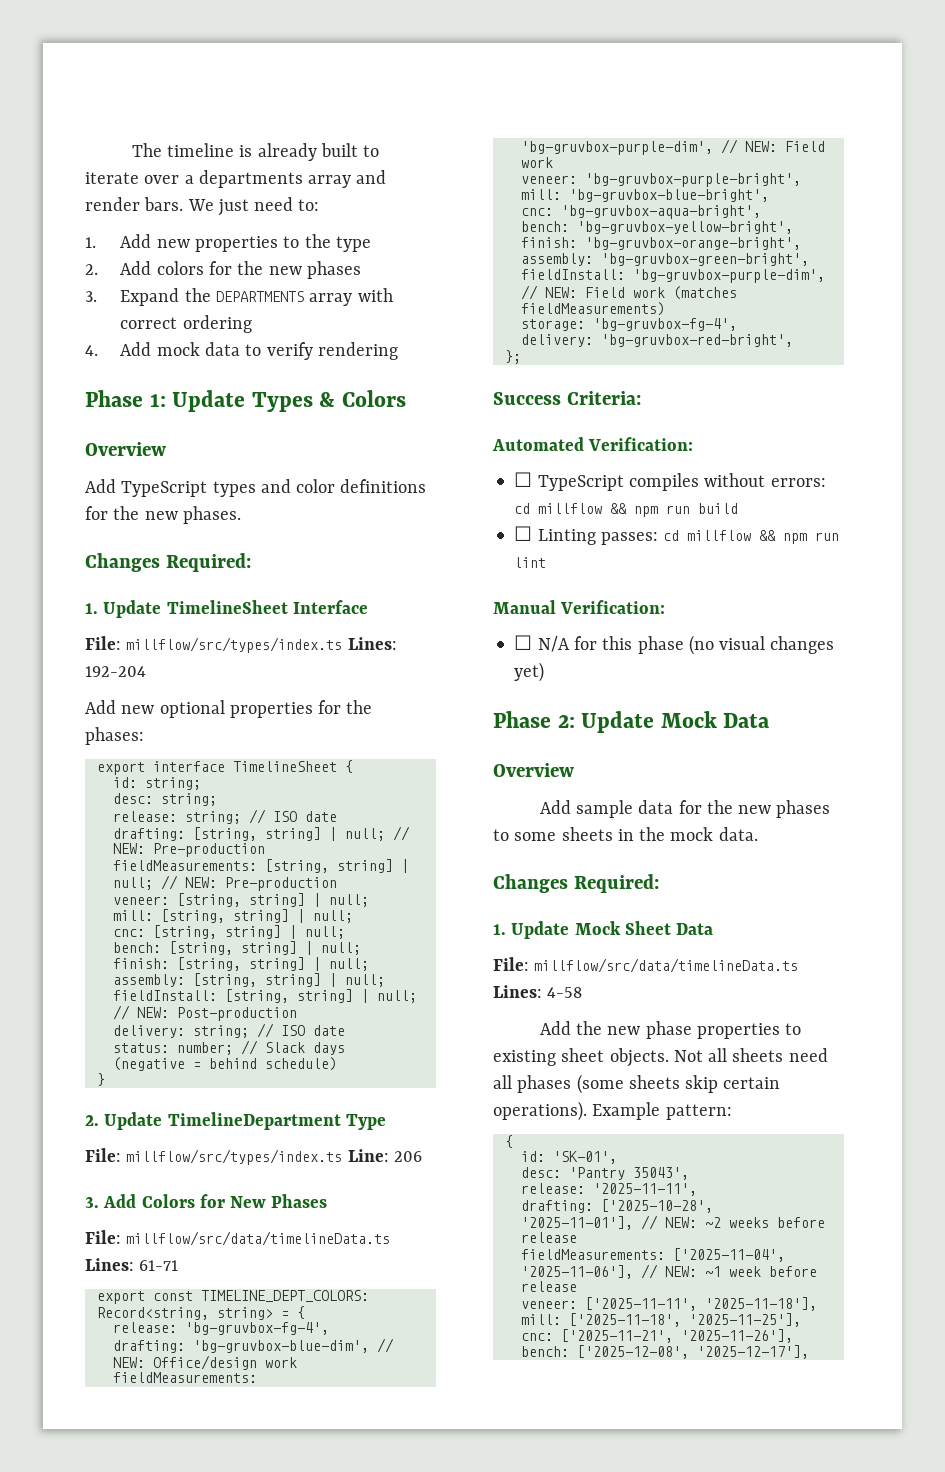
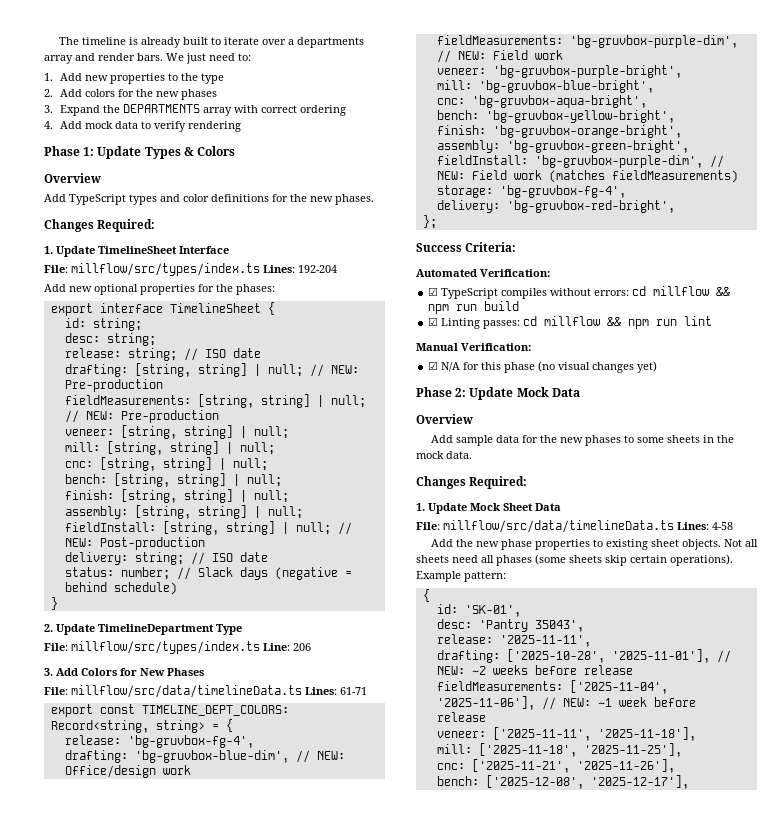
[514,472,533,487] ☐ -> [428,287,439,296] ☑
[514,526,533,541] ☐ -> [428,317,439,326] ☑
[514,635,533,650] ☐ -> [428,361,439,370] ☑

